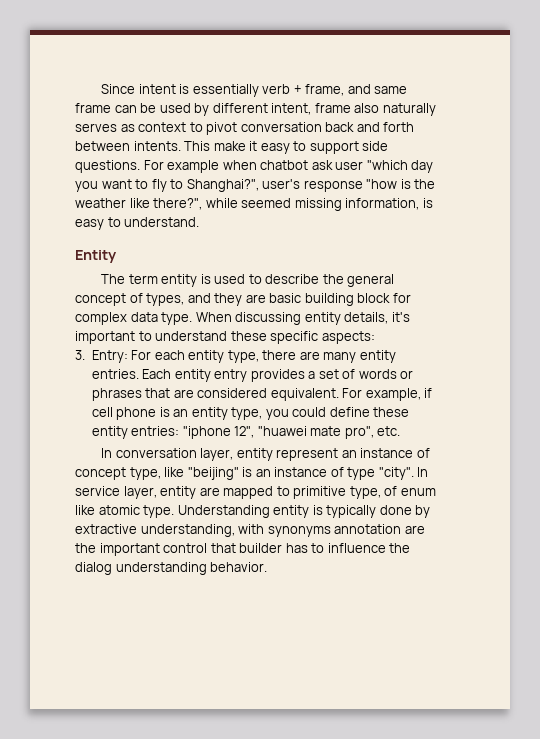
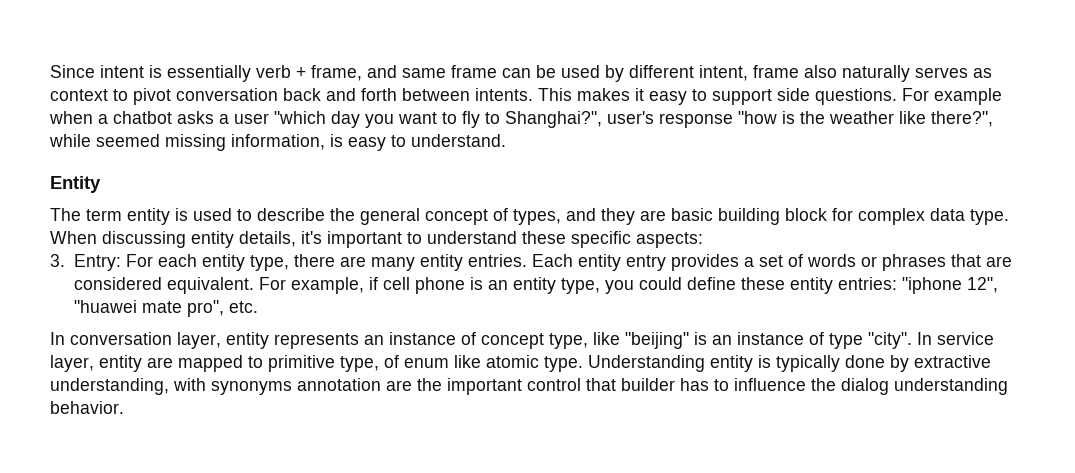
[213,141,246,151] make -> [577,88,630,101] makes
[260,160,333,170] chatbot ask -> [98,111,229,124] a chatbot asks a
[276,448,339,461] represent -> [274,333,359,349] represents

